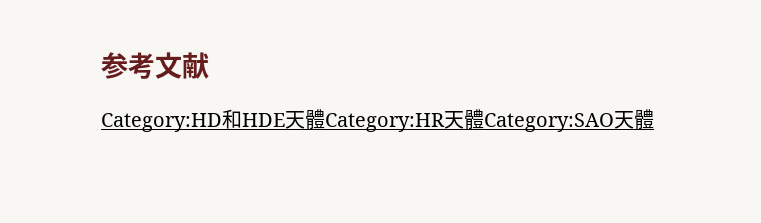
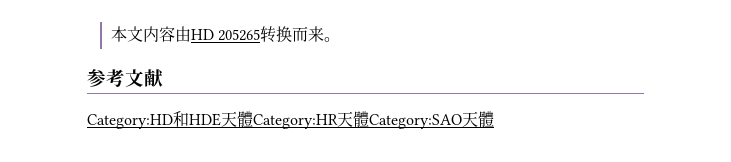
(101, 65) none -> [110,26,341,43] 本文内容由HD 205265转换而来。 //

